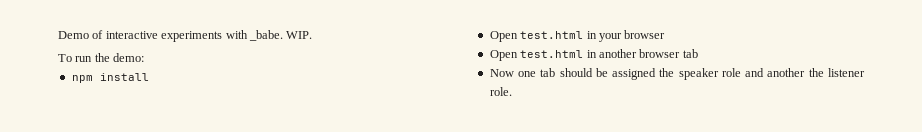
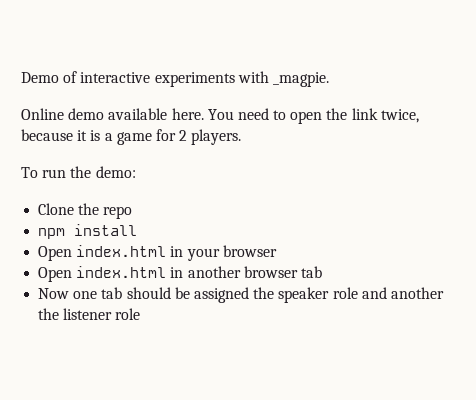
[248,30,313,41] _babe. WIP. -> [272,72,329,87] [21,108,419,124] [21,129,242,145] _magpie. // Online demo available here. You need to open the link twice, because it is a game for 2 players.
(145, 57) none -> [38,203,133,219] // Clone the repo
[520,31,584,39] test.html -> [76,245,167,257] index.html
[520,50,584,58] test.html -> [76,266,167,278] index.html
[489,87,512,96] role. -> [115,308,141,320] role

